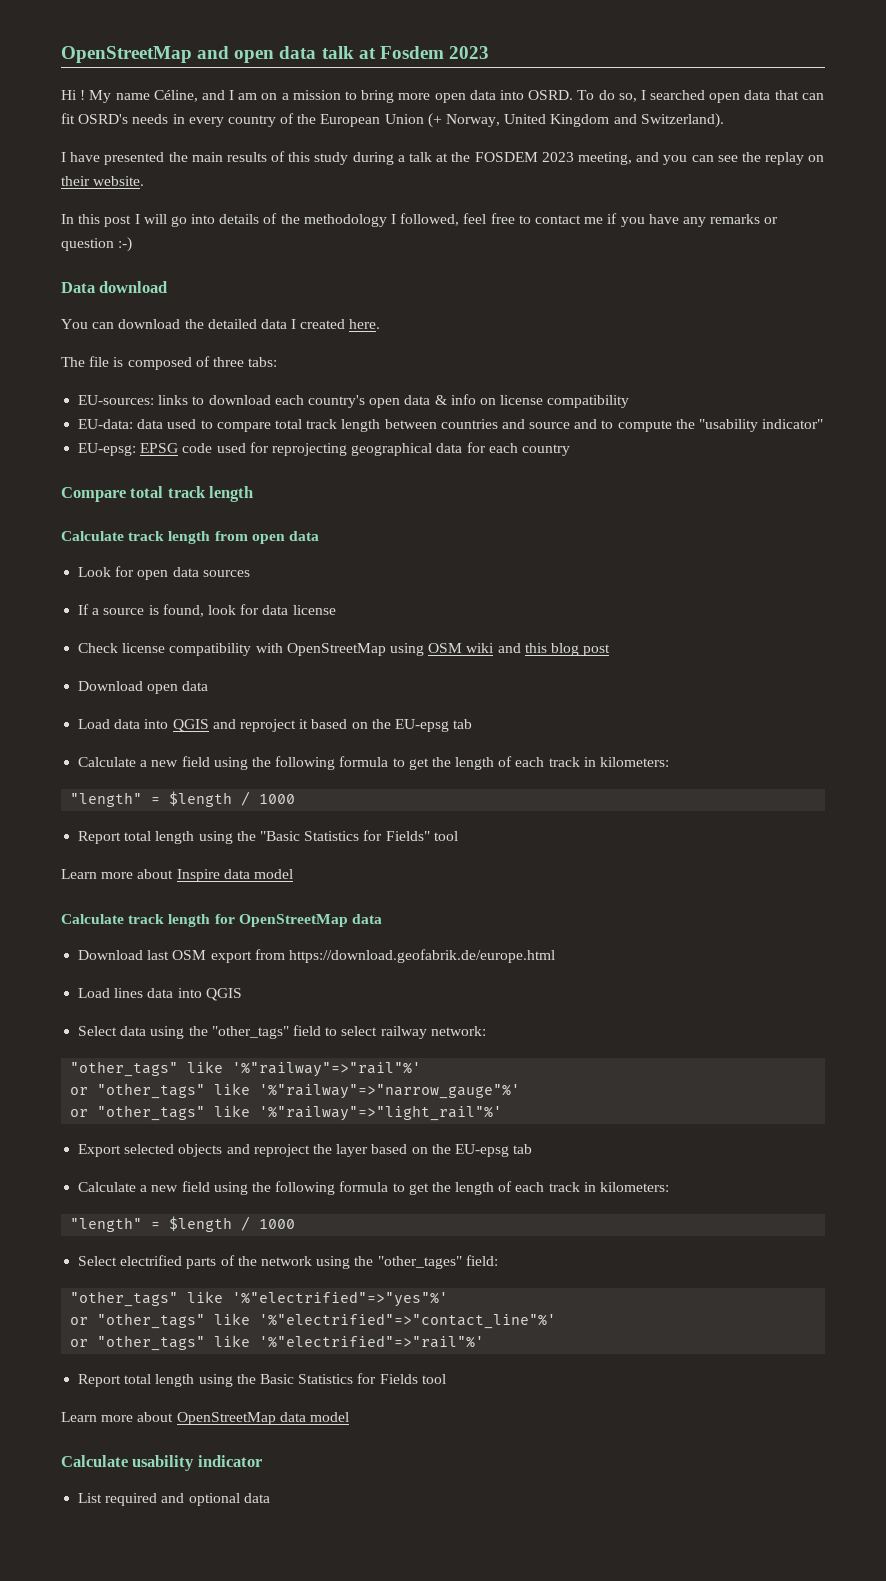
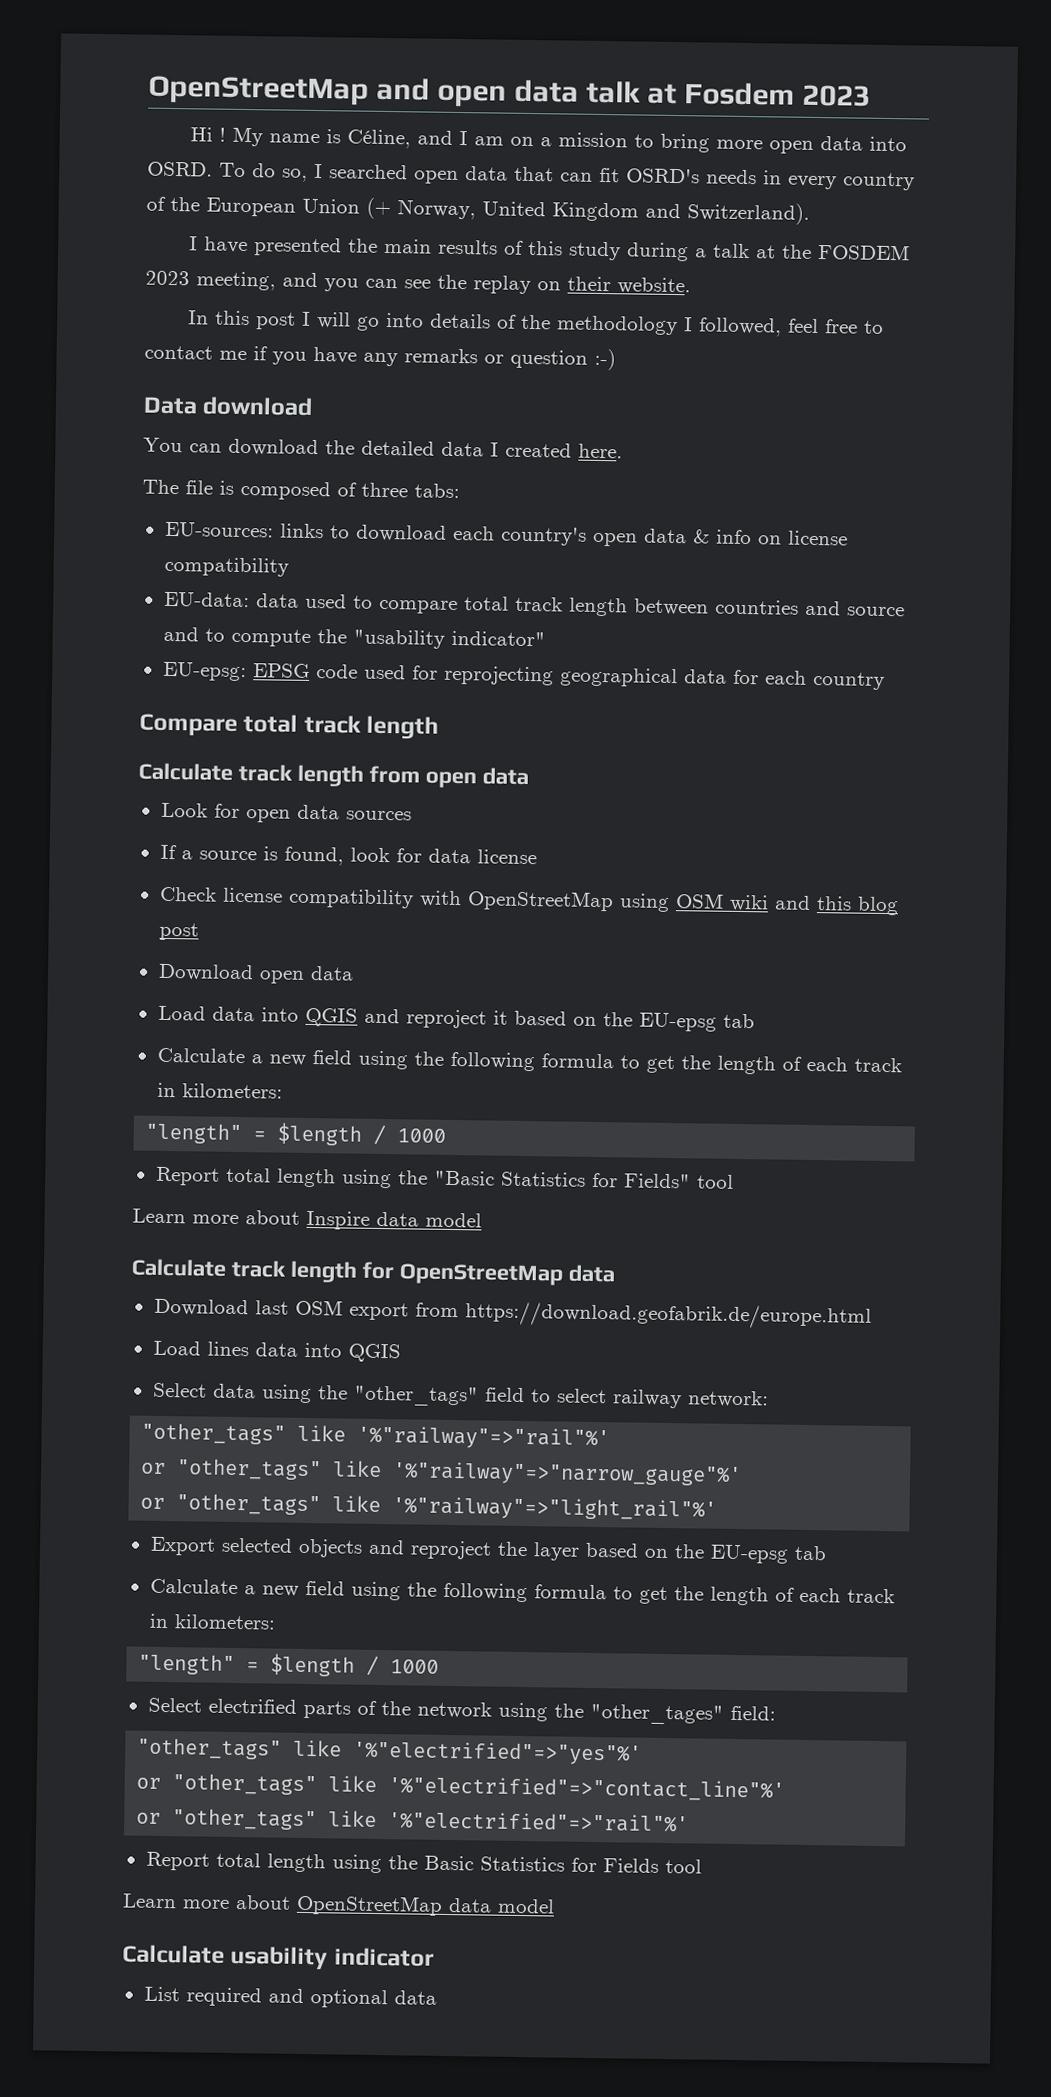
(150, 96) none -> [326,129,342,144] is

